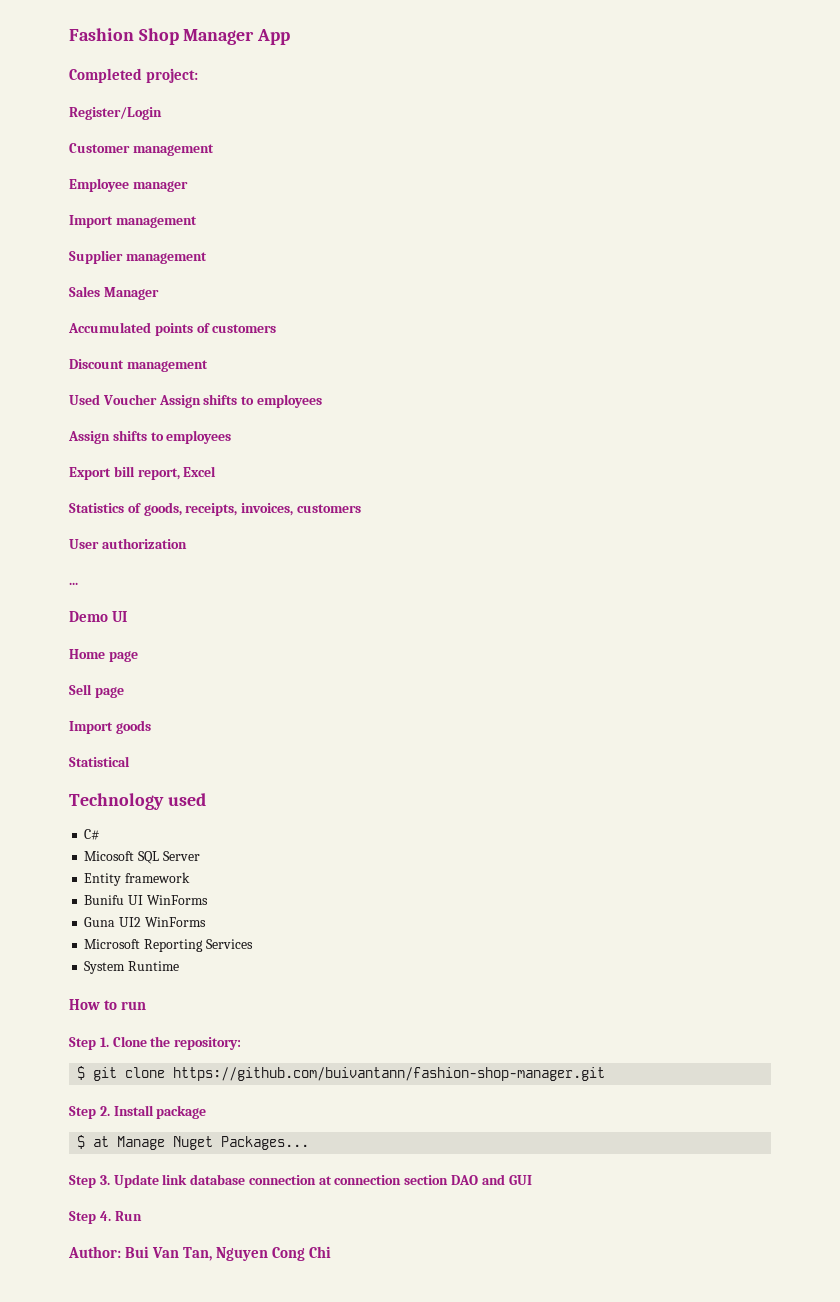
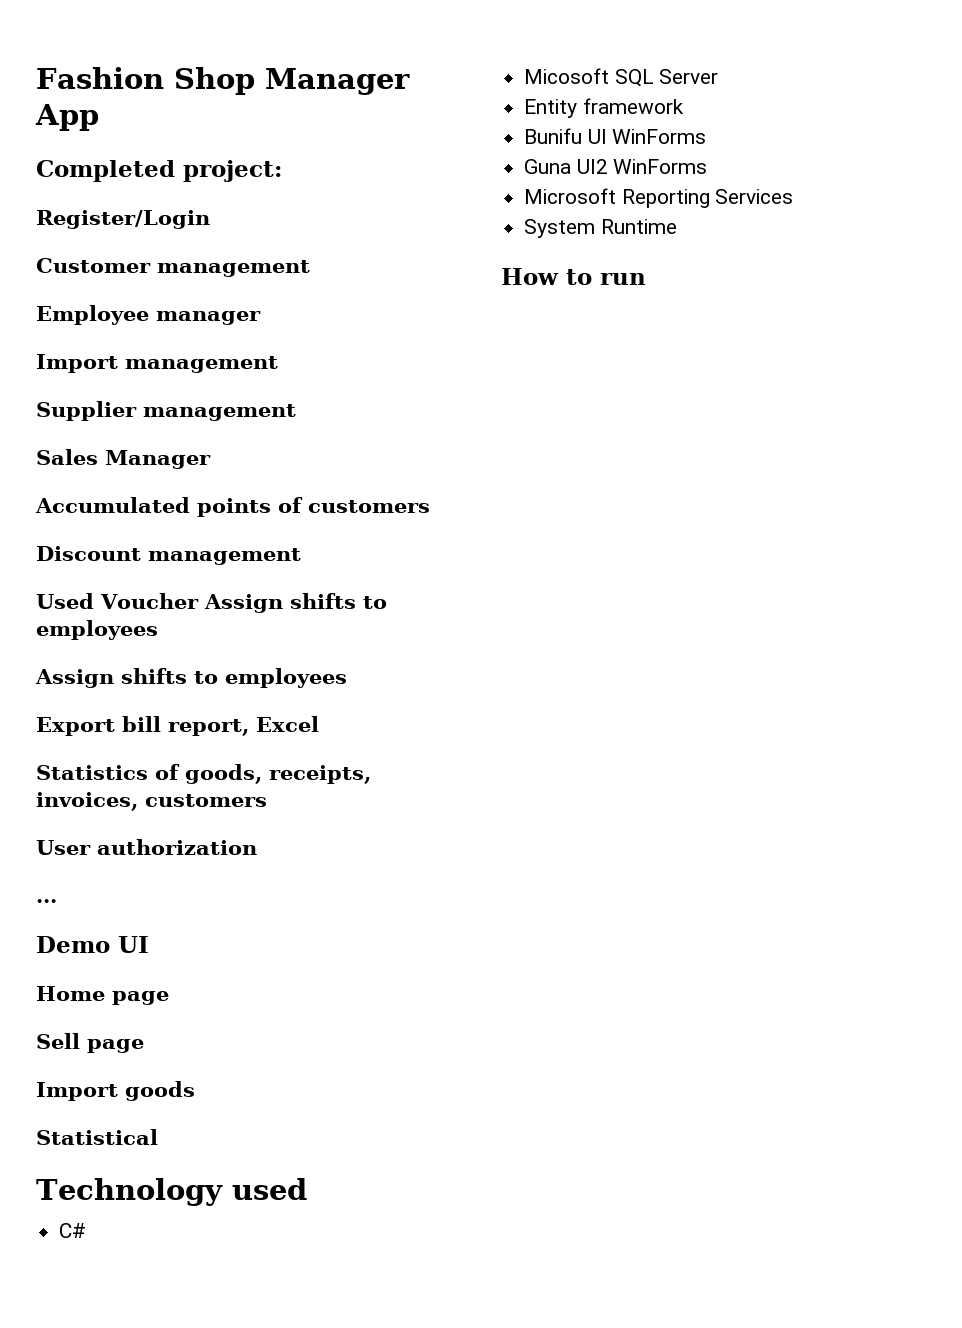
[69,1036,242,1050] [77,1066,606,1081] [69,1105,207,1119] [77,1135,310,1150] [69,1174,532,1188] [69,1211,142,1224] [68,1246,332,1261] // Step 1. Clone the repository: // $ git clone https://github.com/buivantann/fashion-shop-manager.git // Step 2. Install package // $ at Manage Nuget Packages... // Step 3. Update link database connection at connection section DAO and GUI // Step 4. Run // Author: Bui Van Tan, Nguyen Cong Chi -> (646, 279) none

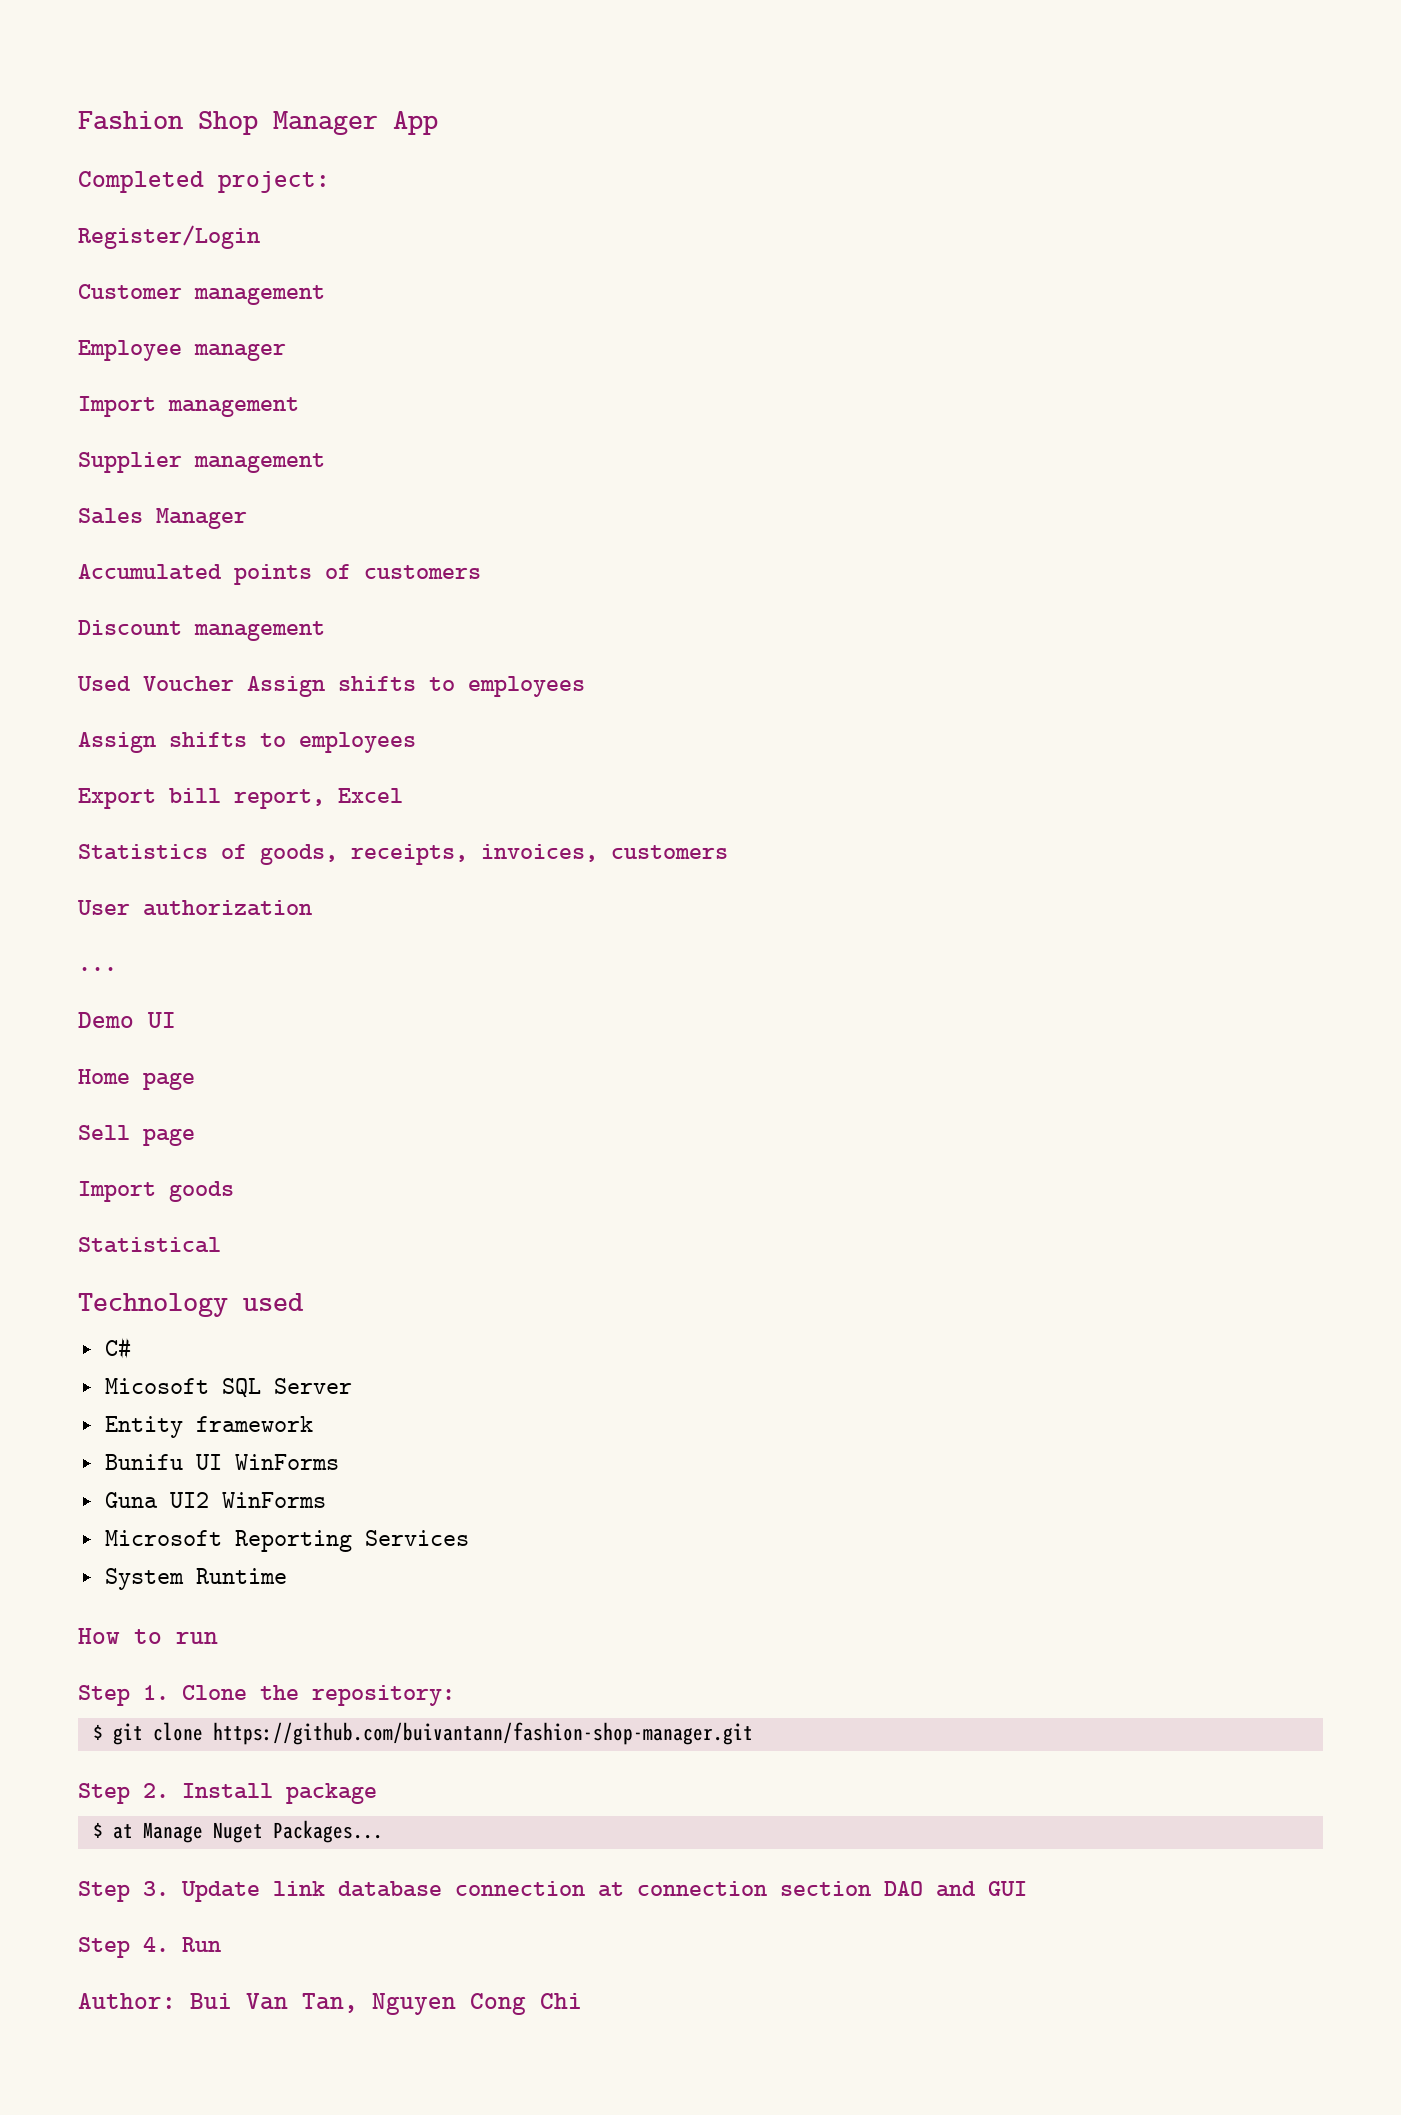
(646, 279) none -> [78,1685,455,1706] [92,1722,753,1745] [78,1783,377,1804] [92,1820,383,1843] [78,1881,1027,1902] [78,1937,221,1958] [78,1993,582,2015] // Step 1. Clone the repository: // $ git clone https://github.com/buivantann/fashion-shop-manager.git // Step 2. Install package // $ at Manage Nuget Packages... // Step 3. Update link database connection at connection section DAO and GUI // Step 4. Run // Author: Bui Van Tan, Nguyen Cong Chi

